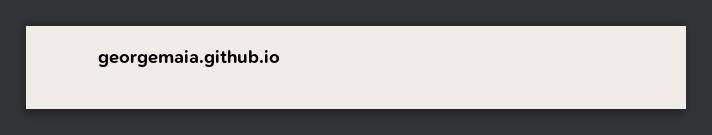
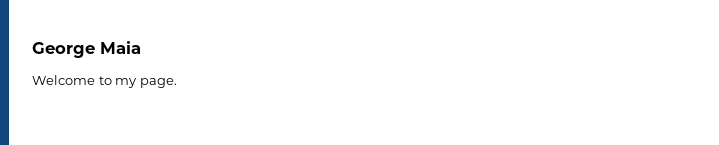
[98,50,280,67] georgemaia.github.io -> [32,41,141,58] [32,75,177,88] George Maia // Welcome to my page.

